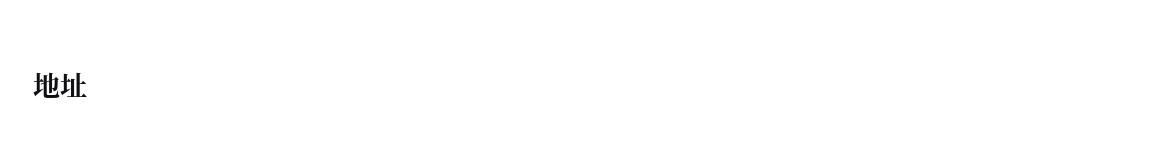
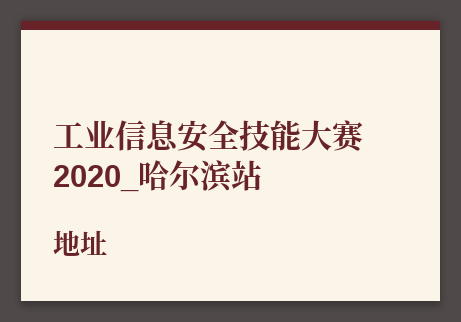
(33, 85) none -> [53,120,366,153] [53,160,262,192] 工业信息安全技能大赛2020_哈尔滨站 //

